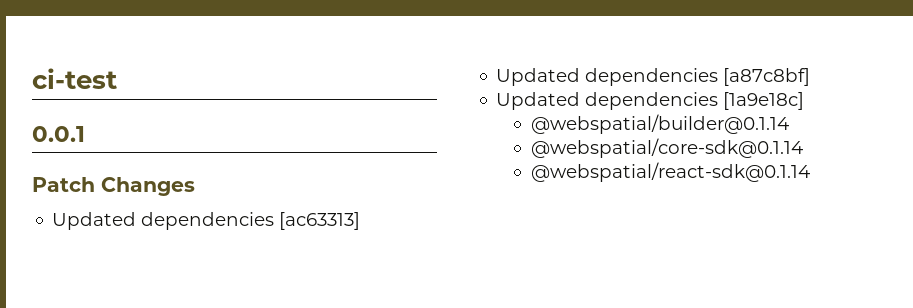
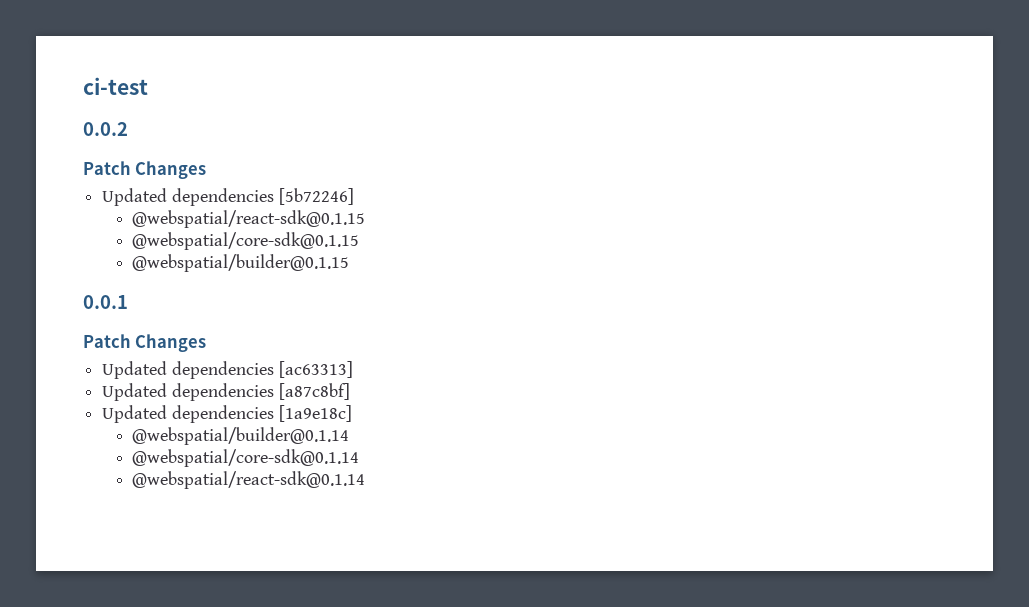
(117, 78) none -> [83,122,128,136] [83,161,207,179] [102,188,354,206] [132,210,366,228] [132,232,360,250] [132,254,350,272] // 0.0.2 // Patch Changes // Updated dependencies [5b72246] // @webspatial/react-sdk@0.1.15 // @webspatial/core-sdk@0.1.15 // @webspatial/builder@0.1.15

